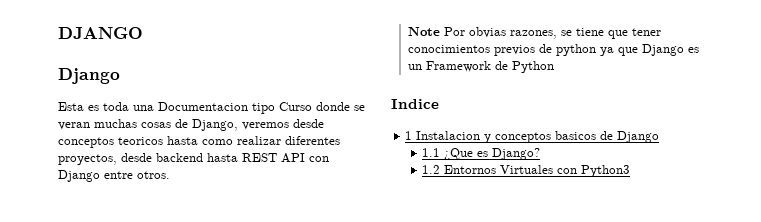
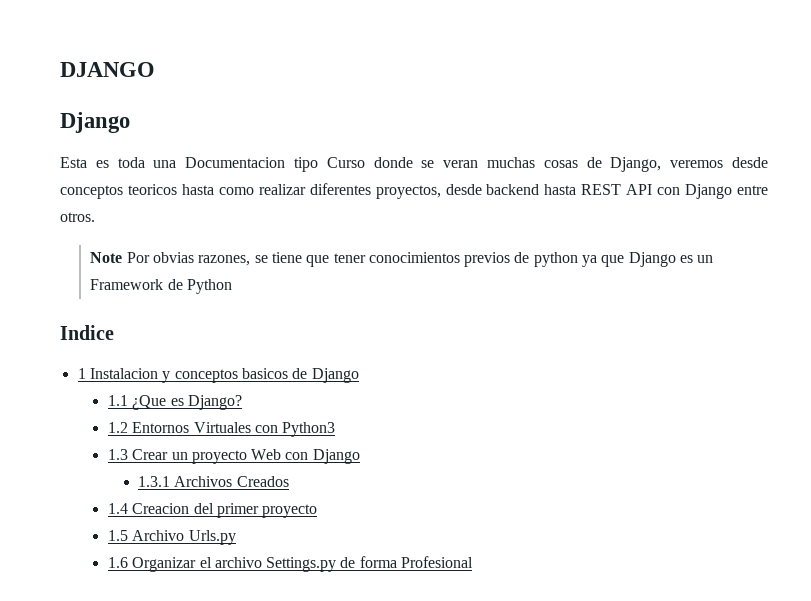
(631, 171) none -> [107,449,360,464] [138,476,289,487] [107,503,318,518] [107,530,236,545] [107,556,474,572] // 1.3 Crear un proyecto Web con Django // 1.3.1 Archivos Creados // 1.4 Creacion del primer proyecto // 1.5 Archivo Urls.py // 1.6 Organizar el archivo Settings.py de forma Profesional

